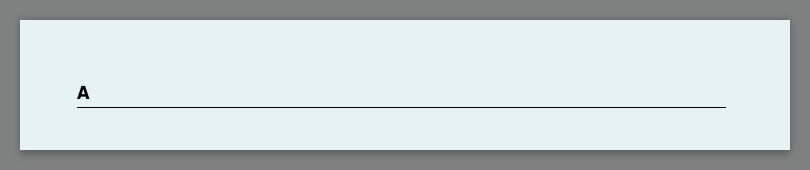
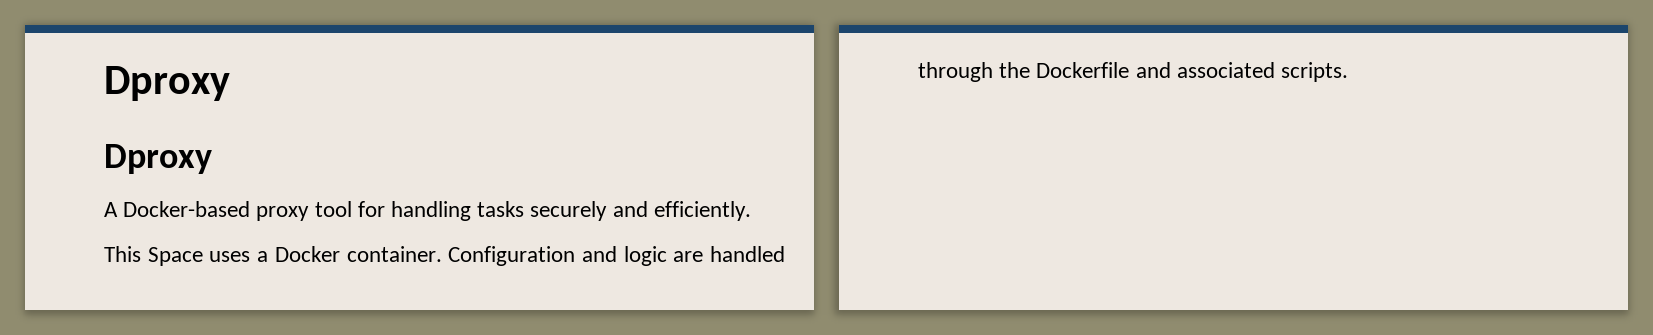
[77,85,90,99] A -> [104,66,230,101] [104,144,212,174] [104,201,751,221] [104,246,785,266] [918,62,1349,82] Dproxy // Dproxy // A Docker-based proxy tool for handling tasks securely and efficiently. // This Space uses a Docker container. Configuration and logic are handled through the Dockerfile and associated scripts.

